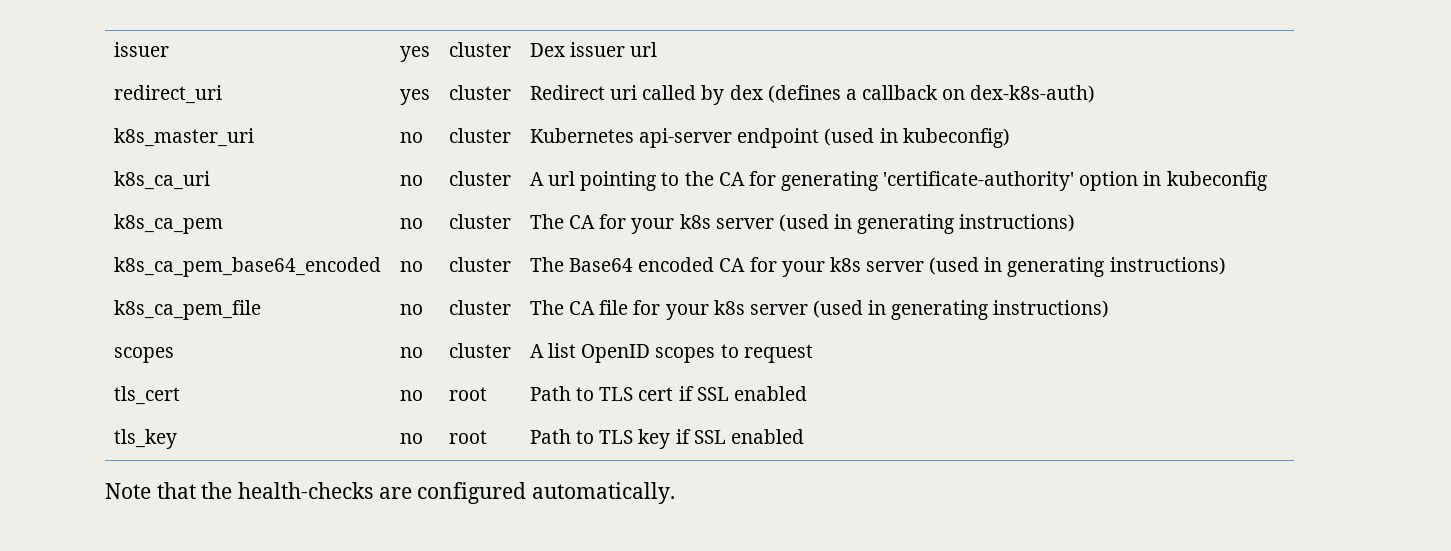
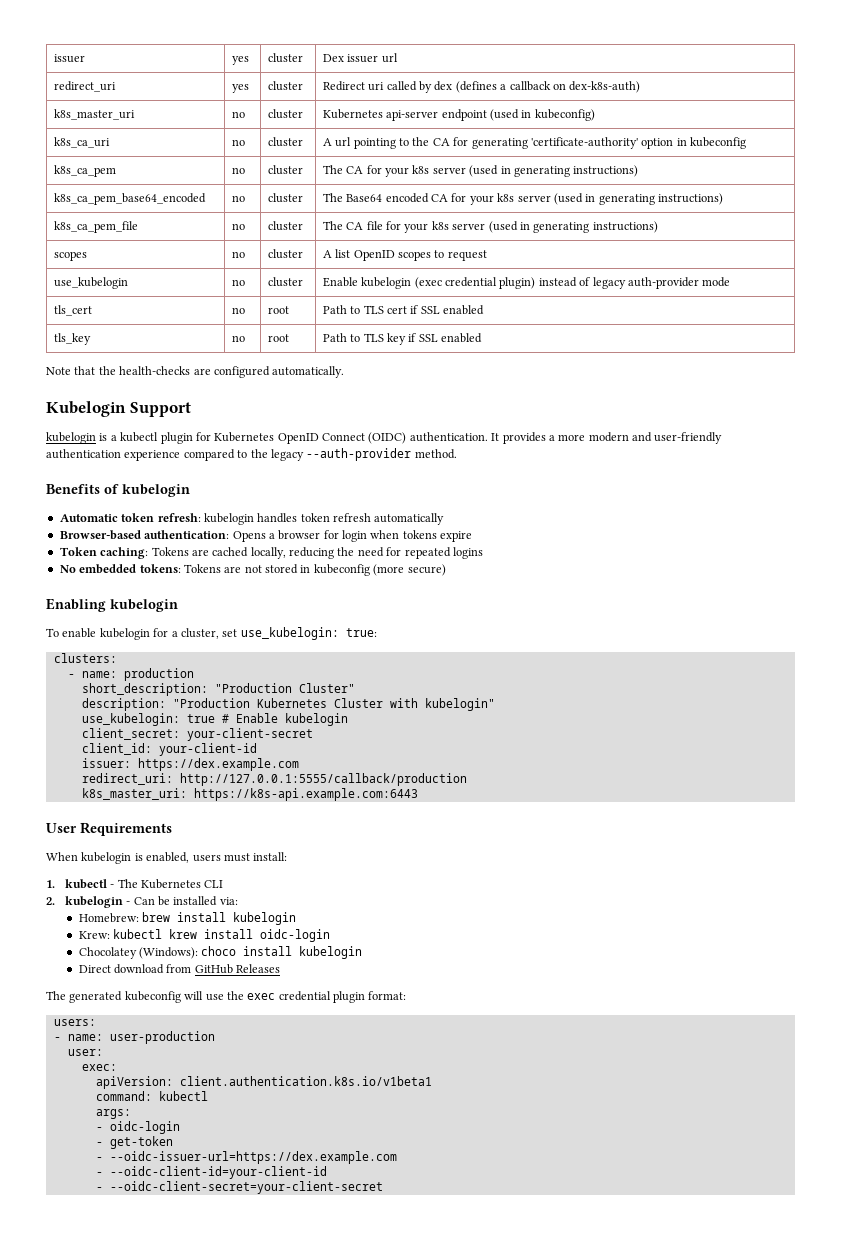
(813, 353) none -> [53,277,128,289] [231,279,245,286] [267,277,303,287] [322,277,731,289] // use_kubelogin | no | cluster | Enable kubelogin (exec credential plugin) instead of legacy auth-provider mode
(676, 493) none -> [46,401,191,417] [46,432,723,444] [46,448,457,461] [46,484,190,497] [59,513,445,525] [59,530,473,542] [59,547,483,559] [59,564,446,576] [46,598,178,612] [46,627,377,640] [53,653,117,663] [67,668,194,681] [81,683,355,696] [81,698,495,711] [81,713,348,726] [81,728,313,741] [81,743,257,756] [81,758,299,771] [81,773,467,786] [81,788,418,801] [46,822,172,836] [46,852,288,864] [46,879,224,889] [46,896,238,908] [78,912,297,925] [78,929,331,942] [78,946,363,959] [78,964,281,974] [46,991,407,1003] [53,1019,96,1026] [53,1031,215,1044] [67,1049,103,1056] [81,1064,117,1071] [95,1076,432,1089] [95,1091,208,1101] [95,1109,131,1119] [95,1121,180,1134] [95,1136,173,1149] [95,1151,397,1164] [95,1166,327,1179] [95,1181,383,1194] // Kubelogin Support // kubelogin is a kubectl plugin for Kubernetes OpenID Connect (OIDC) authentication. It provides a more modern and user-friendly authentication experience compared to the legacy --auth-provider method. // Benefits of kubelogin // Automatic token refresh: kubelogin handles token refresh automatically // Browser-based authentication: Opens a browser for login when tokens expire // Token caching: Tokens are cached locally, reducing the need for repeated logins // No embedded tokens: Tokens are not stored in kubeconfig (more secure) // Enabling kubelogin // To enable kubelogin for a cluster, set use_kubelogin: true: // clusters: // - name: production // short_description: "Production Cluster" // description: "Production Kubernetes Cluster with kubelogin" // use_kubelogin: true # Enable kubelogin // client_secret: your-client-secret // client_id: your-client-id // issuer: https://dex.example.com // redirect_uri: http://127.0.0.1:5555/callback/production // k8s_master_uri: https://k8s-api.example.com:6443 // User Requirements // When kubelogin is enabled, users must install: // 1. kubectl - The Kubernetes CLI // 2. kubelogin - Can be installed via: // Homebrew: brew install kubelogin // Krew: kubectl krew install oidc-login // Chocolatey (Windows): choco install kubelogin // Direct download from GitHub Releases // The generated kubeconfig will use the exec credential plugin format: // users: // - name: user-production // user: // exec: // apiVersion: client.authentication.k8s.io/v1beta1 // command: kubectl // args: // - oidc-login // - get-token // - --oidc-issuer-url=https://dex.example.com // - --oidc-client-id=your-client-id // - --oidc-client-secret=your-client-secret

